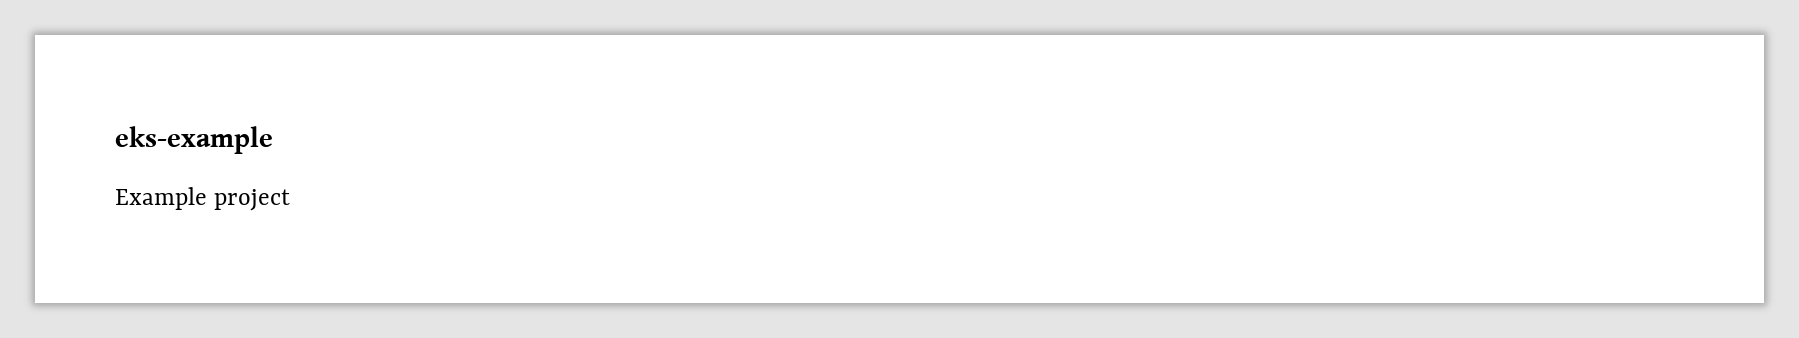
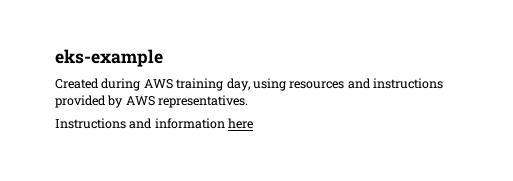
[115,187,291,211] Example project -> [55,78,443,91] [55,95,249,108] [55,118,254,129] Created during AWS training day, using resources and instructions provided by AWS representatives. // Instructions and information here

